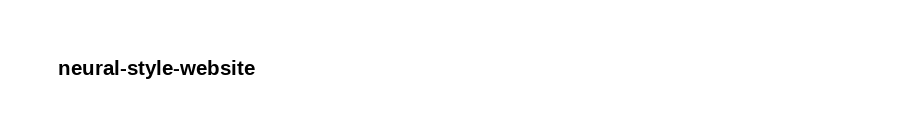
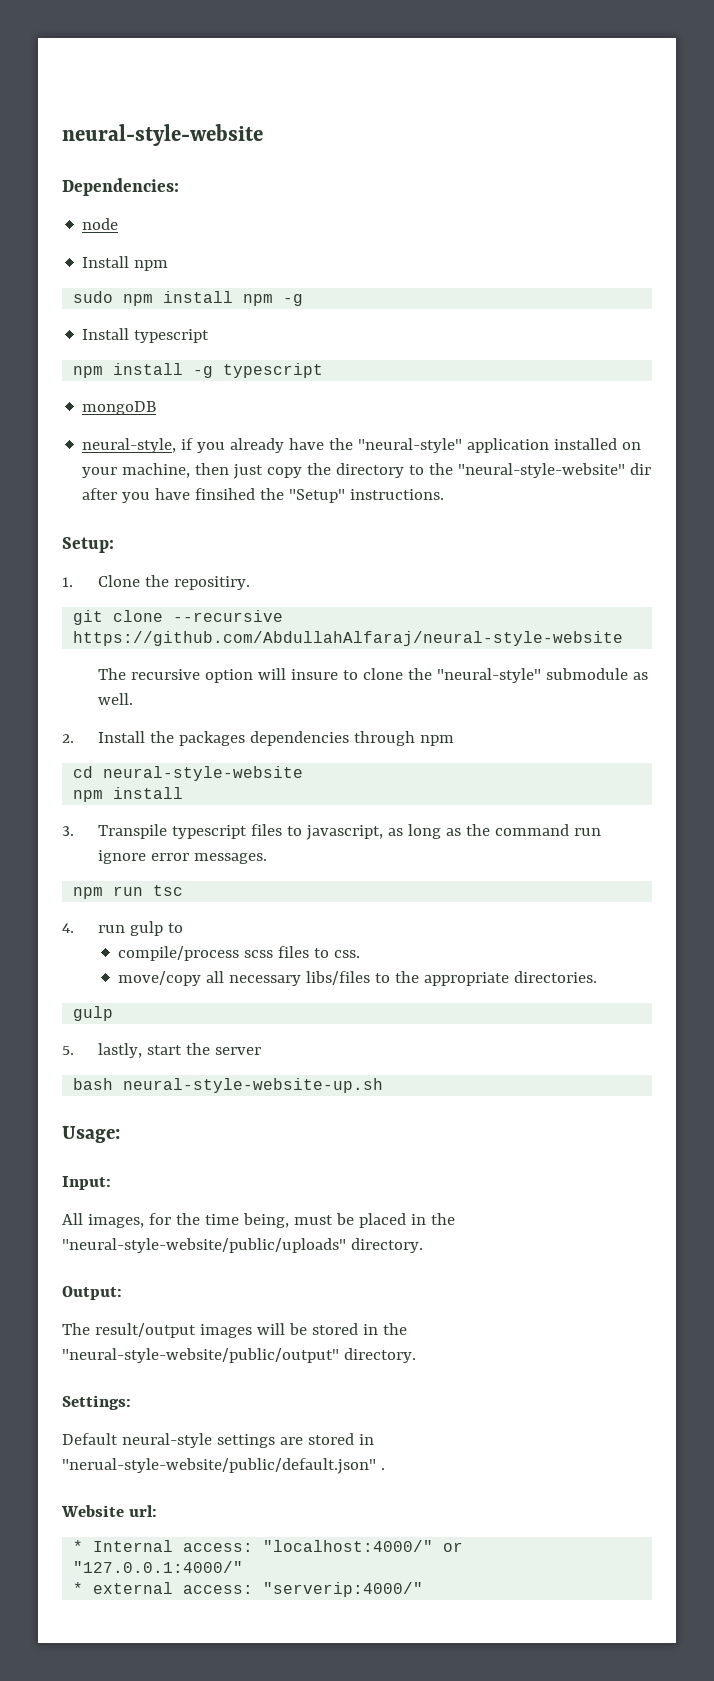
[58,60,255,79] neural-style-website -> [62,124,263,146] [62,178,179,196] [82,218,119,230] [82,256,169,271] [73,291,304,306] [82,328,210,343] [73,363,324,378] [82,401,157,415] [82,438,642,453] [82,463,652,479] [82,488,445,503] [62,537,114,553] [62,575,251,590] [73,610,284,625] [73,631,624,646] [98,668,648,683] [98,693,134,705] [62,731,454,746] [73,766,304,781] [73,787,184,802] [62,824,601,840] [98,850,268,864] [73,885,184,899] [62,921,184,936] [118,946,361,961] [118,971,598,986] [73,1006,114,1021] [62,1043,262,1058] [73,1078,384,1093] [62,1126,120,1143] [62,1176,111,1190] [62,1213,455,1228] [62,1238,423,1253] [62,1286,122,1300] [62,1323,407,1338] [62,1348,416,1363] [62,1395,131,1410] [62,1433,374,1448] [62,1458,385,1474] [61,1505,157,1517] [73,1540,464,1552] [73,1561,244,1573] [73,1582,424,1597] neural-style-website // Dependencies: // node // Install npm // sudo npm install npm -g // Install typescript // npm install -g typescript // mongoDB // neural-style, if you already have the "neural-style" application installed on your machine, then just copy the directory to the "neural-style-website" dir after you have finsihed the "Setup" instructions. // Setup: // 1. Clone the repositiry. // git clone --recursive https://github.com/AbdullahAlfaraj/neural-style-website // The recursive option will insure to clone the "neural-style" submodule as well. // 2. Install the packages dependencies through npm // cd neural-style-website // npm install // 3. Transpile typescript files to javascript, as long as the command run ignore error messages. // npm run tsc // 4. run gulp to // compile/process scss files to css. // move/copy all necessary libs/files to the appropriate directories. // gulp // 5. lastly, start the server // bash neural-style-website-up.sh // Usage: // Input: // All images, for the time being, must be placed in the "neural-style-website/public/uploads" directory. // Output: // The result/output images will be stored in the "neural-style-website/public/output" directory. // Settings: // Default neural-style settings are stored in "nerual-style-website/public/default.json" . // Website url: // * Internal access: "localhost:4000/" or "127.0.0.1:4000/" // * external access: "serverip:4000/"

